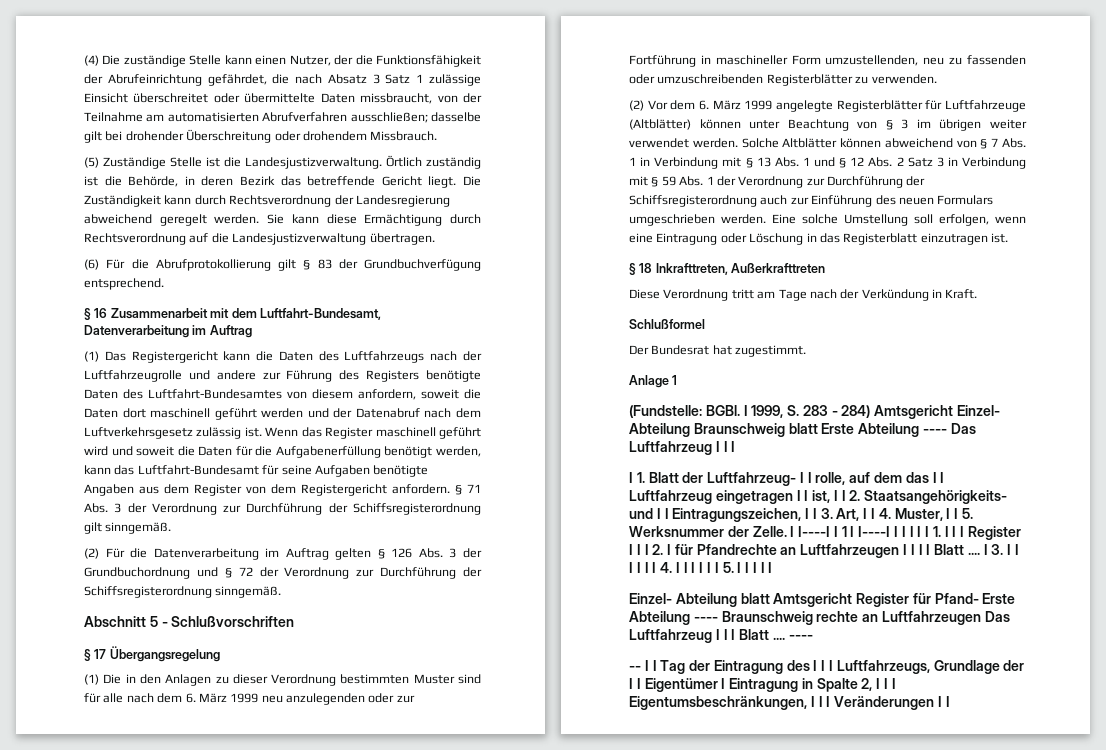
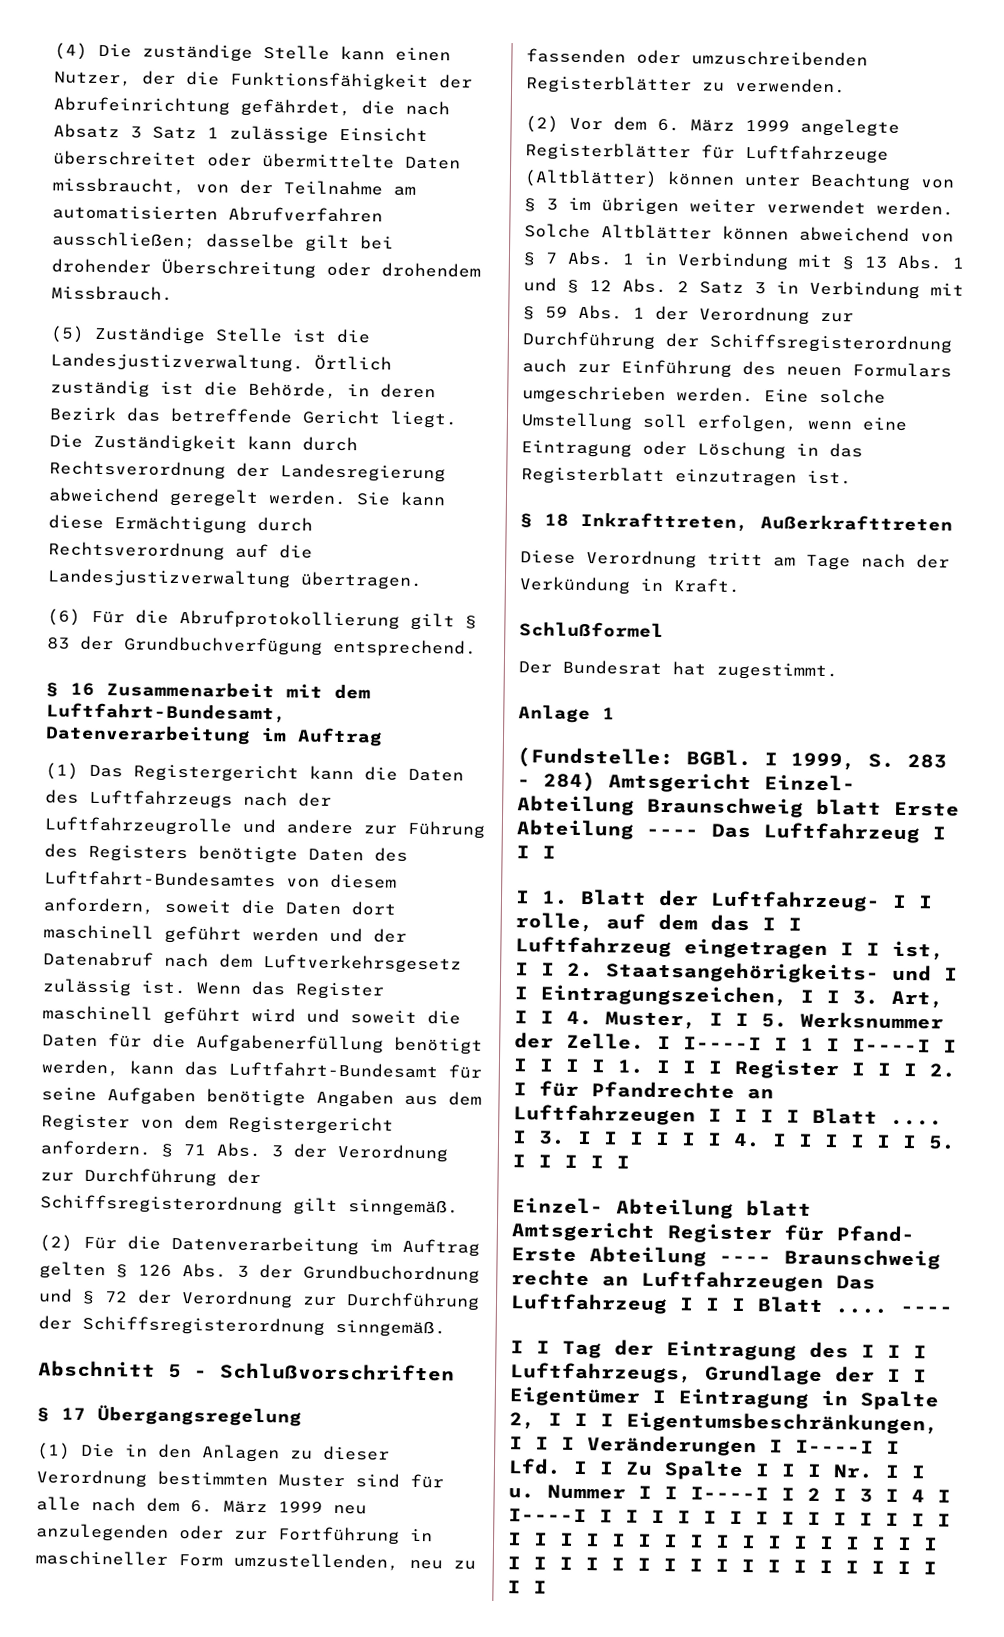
[629,666,641,671] -- -> (953, 1309) none
(942, 701) none -> [795,1439,900,1454] [508,1458,926,1481] [508,1484,951,1503] [508,1508,951,1527] [507,1532,938,1551] [507,1556,937,1575] [507,1580,521,1594] I----I I Lfd. I I Zu Spalte I I I Nr. I I u. Nummer I I I----I I 2 I 3 I 4 I I----I I I I I I I I I I I I I I I I I I I I I I I I I I I I I I I I I I I I I I I I I I I I I I I I I I

